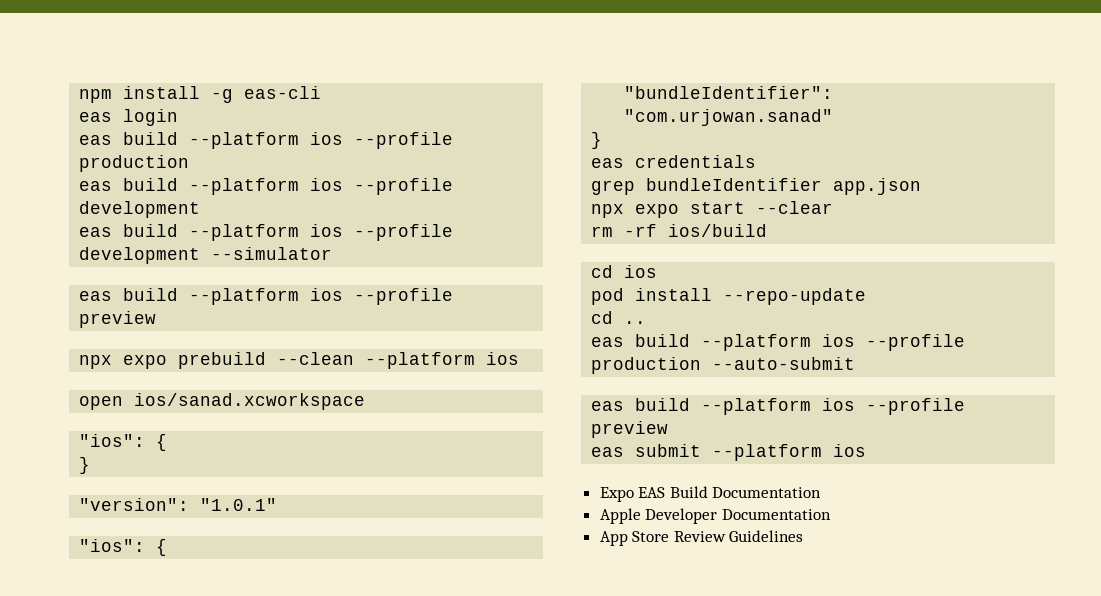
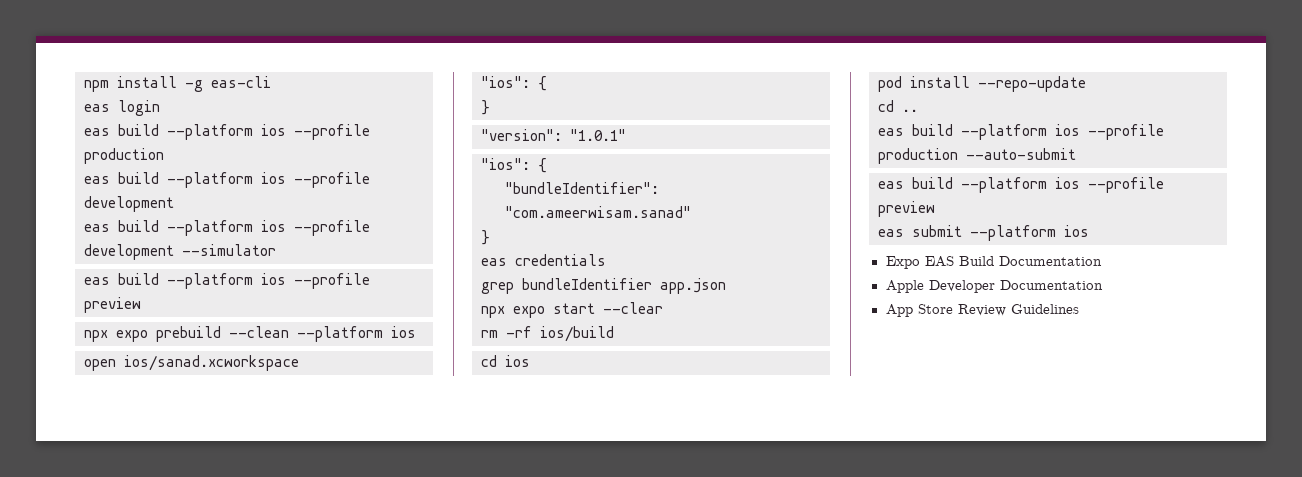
[624,109,834,126] "com.urjowan.sanad" -> [505,206,691,218] "com.ameerwisam.sanad"

